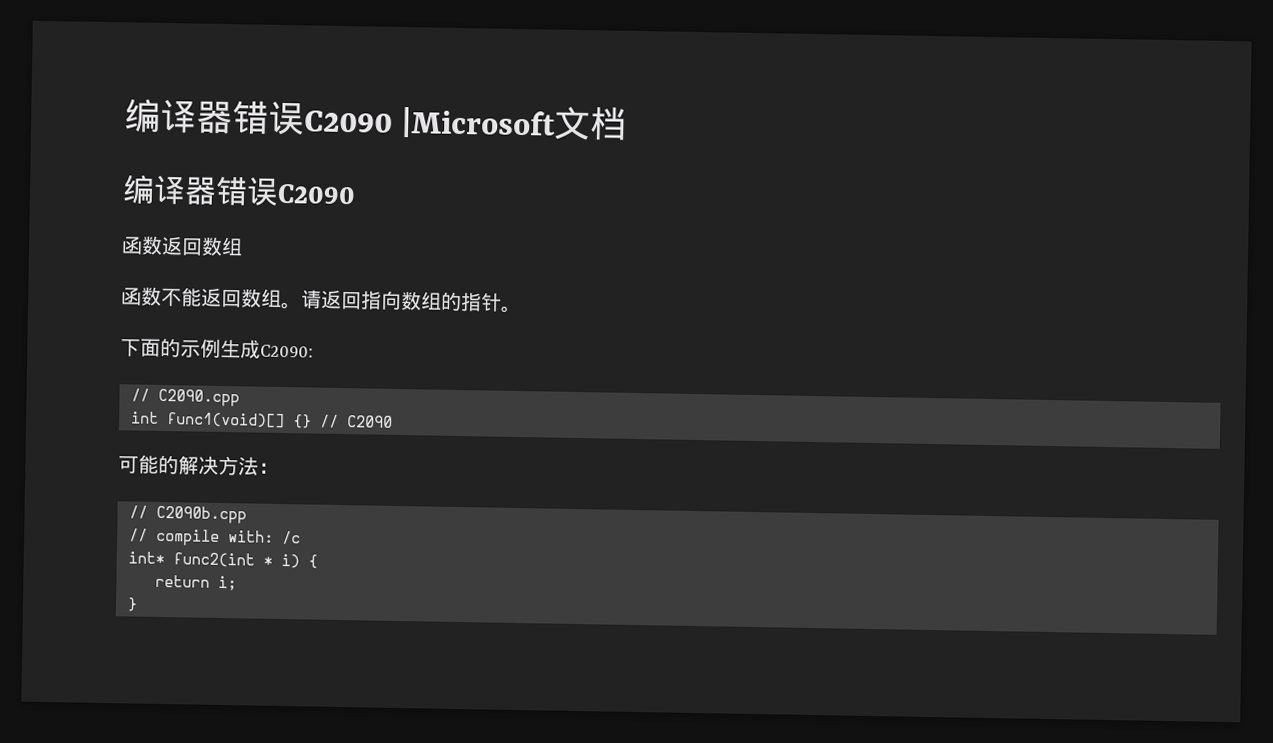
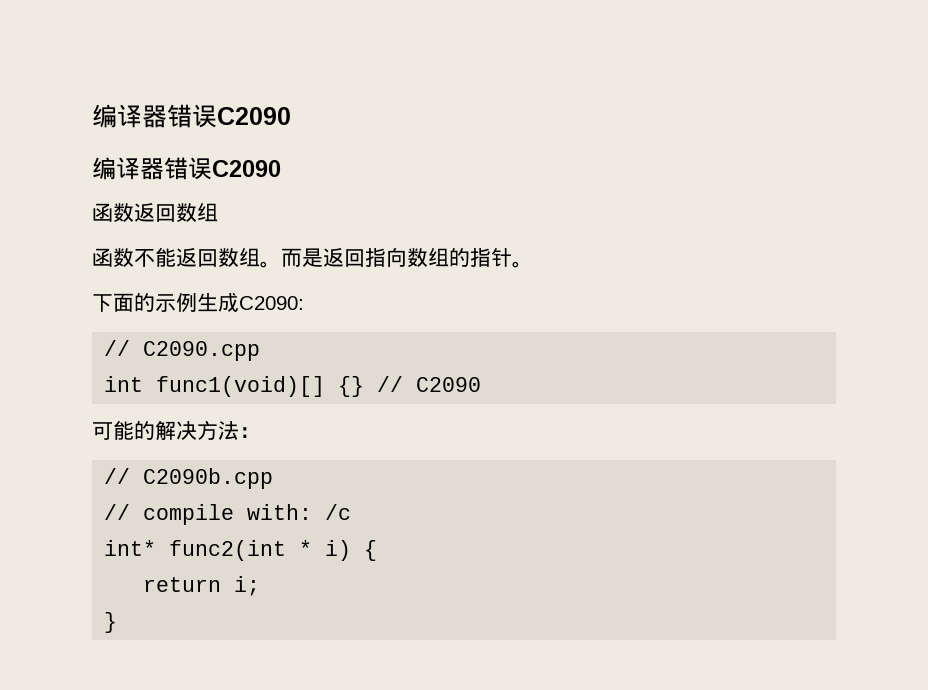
[123,98,627,141] 编译器错误C2090 |Microsoft文档 -> [92,104,291,128] 编译器错误C2090
[301,289,322,309] 请 -> [281,248,323,267] 而是

